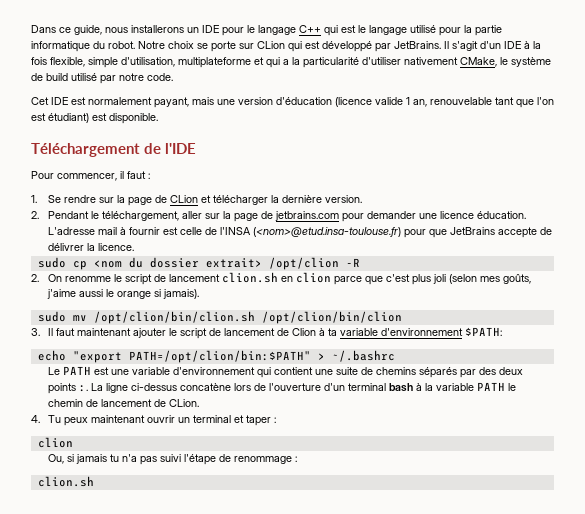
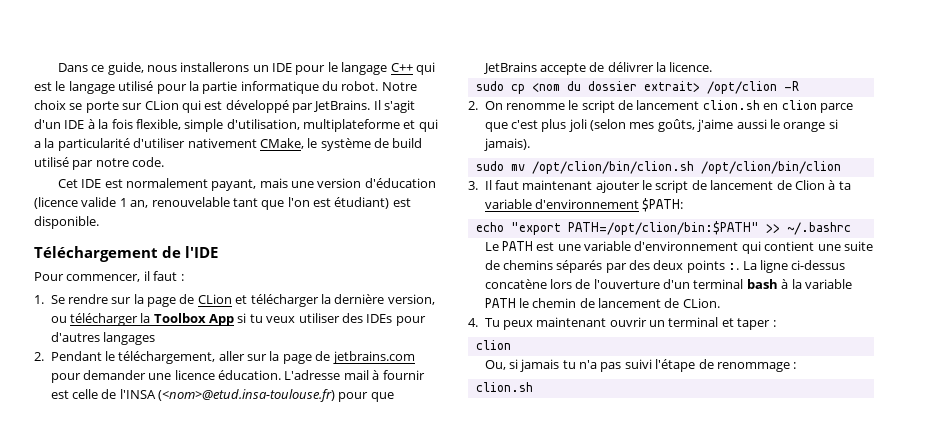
[325,195,363,203] version. -> [387,294,435,305] [50,313,426,326] [50,332,155,345] version, ou télécharger la Toolbox App si tu veux utiliser des IDEs pour d'autres langages
[317,353,325,360] > -> [765,224,780,233] >>

